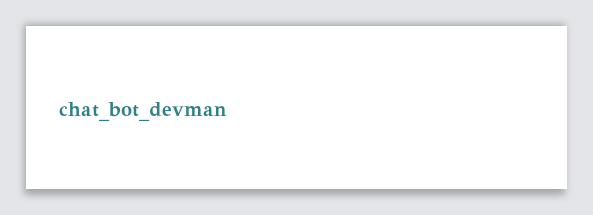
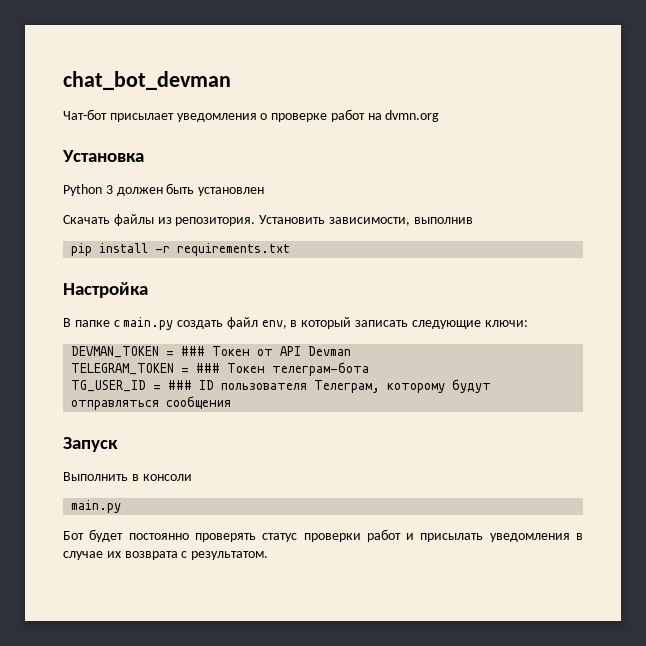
(227, 111) none -> [63,109,440,122] [62,150,144,162] [63,183,265,196] [63,214,473,226] [71,243,291,256] [63,282,148,298] [63,317,528,330] [71,346,352,358] [71,362,370,376] [71,379,492,393] [71,396,232,410] [63,437,118,452] [63,472,192,481] [71,500,122,513] [63,529,583,542] [63,551,269,560] // Чат-бот присылает уведомления о проверке работ на dvmn.org // Установка // Python 3 должен быть установлен // Скачать файлы из репозитория. Установить зависимости, выполнив // pip install -r requirements.txt // Настройка // В папке с main.py создать файл env, в который записать следующие ключи: // DEVMAN_TOKEN = ### Токен от API Devman // TELEGRAM_TOKEN = ### Токен телеграм-бота // TG_USER_ID = ### ID пользователя Телеграм, которому будут отправляться сообщения // Запуск // Выполнить в консоли // main.py // Бот будет постоянно проверять статус проверки работ и присылать уведомления в случае их возврата с результатом.

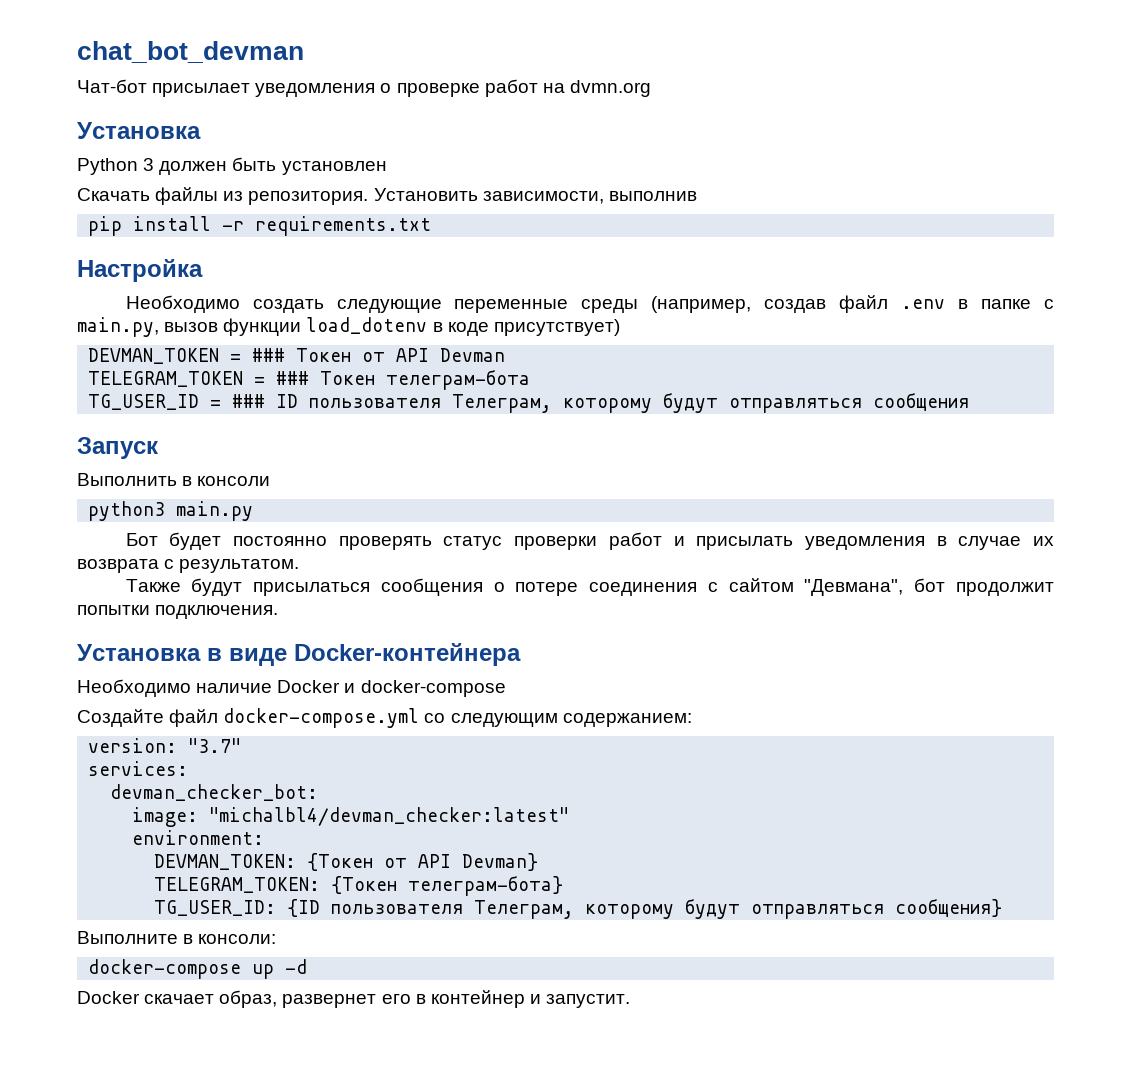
[63,317,528,330] В папке с main.py создать файл env, в который записать следующие ключи: -> [125,295,1055,313] [77,317,620,337] Необходимо создать следующие переменные среды (например, создав файл .env в папке с main.py, вызов функции load_dotenv в коде присутствует)
(192, 477) none -> [88,501,166,521] python3
(269, 555) none -> [125,578,1054,596] [77,605,279,619] [77,643,521,666] [77,679,506,697] [77,708,692,728] [88,738,242,753] [88,761,189,776] [110,784,319,801] [132,807,570,827] [132,830,265,845] [154,853,539,871] [154,876,564,896] [154,899,1003,919] [77,931,277,944] [88,959,308,979] [77,990,631,1008] // Также будут присылаться сообщения о потере соединения с сайтом "Девмана", бот продолжит попытки подключения. // Установка в виде Docker-контейнера // Необходимо наличие Docker и docker-compose // Создайте файл docker-compose.yml со следующим содержанием: // version: "3.7" // services: // devman_checker_bot: // image: "michalbl4/devman_checker:latest" // environment: // DEVMAN_TOKEN: {Токен от API Devman} // TELEGRAM_TOKEN: {Токен телеграм-бота} // TG_USER_ID: {ID пользователя Телеграм, которому будут отправляться сообщения} // Выполните в консоли: // docker-compose up -d // Docker скачает образ, развернет его в контейнер и запустит.

